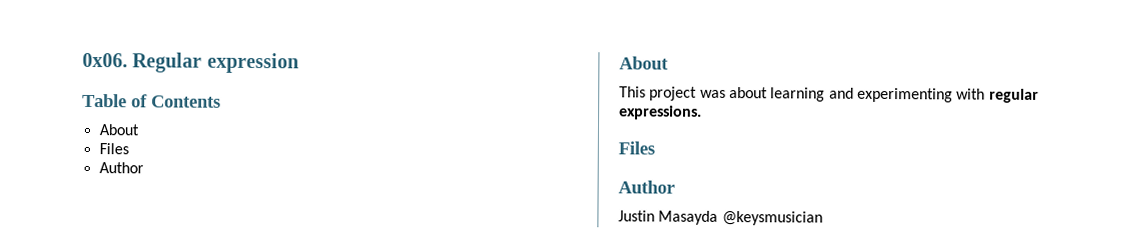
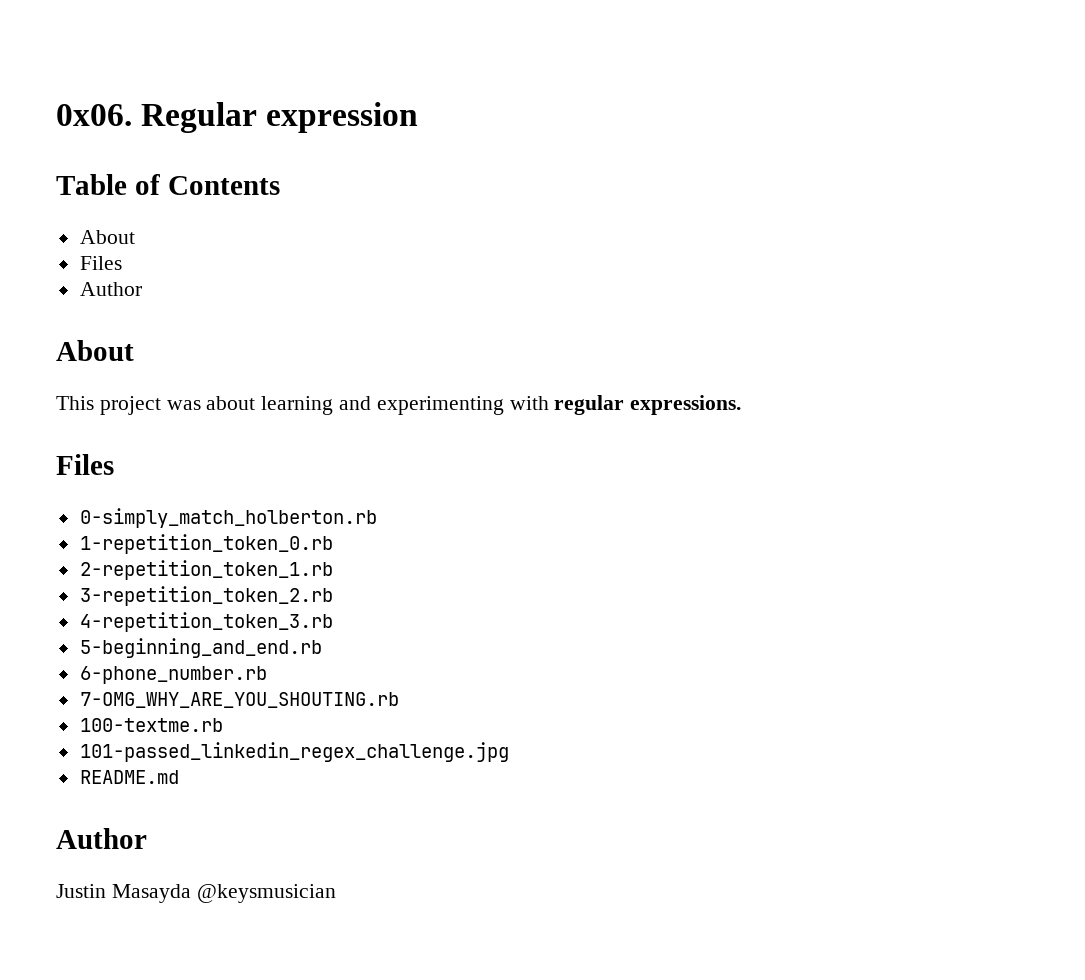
(655, 148) none -> [79,508,377,528] [79,534,333,554] [79,560,333,580] [79,586,333,606] [79,612,333,632] [79,638,322,658] [79,666,267,684] [79,692,399,708] [79,718,223,732] [79,742,509,762] [79,770,179,784] // 0-simply_match_holberton.rb // 1-repetition_token_0.rb // 2-repetition_token_1.rb // 3-repetition_token_2.rb // 4-repetition_token_3.rb // 5-beginning_and_end.rb // 6-phone_number.rb // 7-OMG_WHY_ARE_YOU_SHOUTING.rb // 100-textme.rb // 101-passed_linkedin_regex_challenge.jpg // README.md

